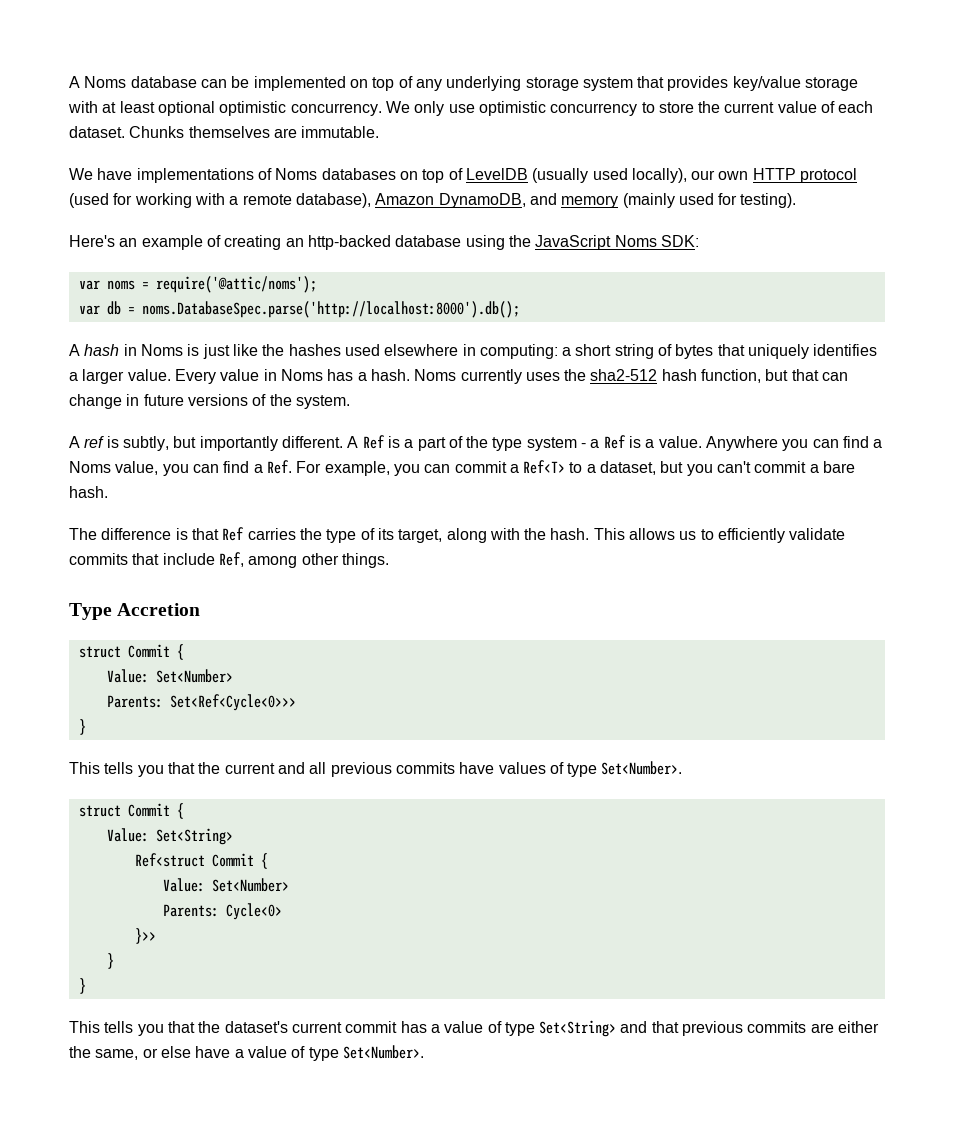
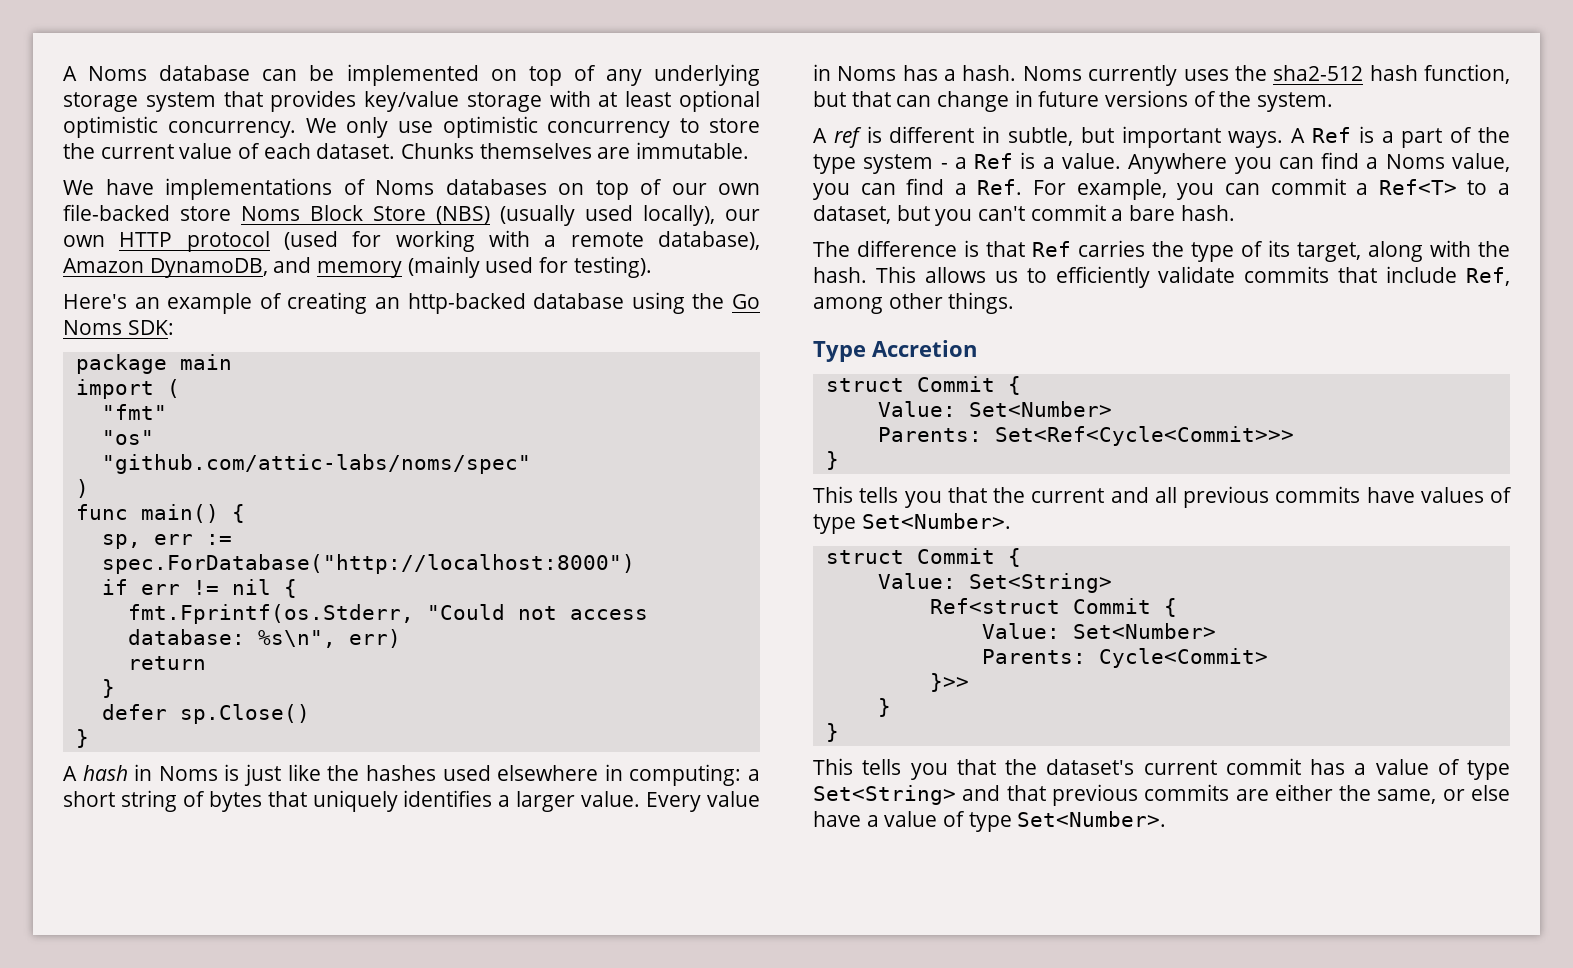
[465,168,528,180] LevelDB -> [671,183,760,195] [63,204,490,224] our own file-backed store Noms Block Store (NBS)
[535,235,612,250] JavaScript -> [732,294,760,309] Go
[78,276,317,293] [78,301,520,318] var noms = require('@attic/noms'); // var db = noms.DatabaseSpec.parse('http://localhost:8000').db(); -> [75,354,232,374] [75,379,180,399] [101,404,167,420] [101,430,154,445] [101,454,531,474] [75,479,89,498] [75,504,245,523] [101,534,232,549] [101,554,635,574] [101,579,297,598] [127,604,648,624] [127,629,401,648] [127,656,206,670] [101,679,115,698] [101,704,310,724] [75,729,89,748] package main // import ( // "fmt" // "os" // "github.com/attic-labs/noms/spec" // ) // func main() { // sp, err := spec.ForDatabase("http://localhost:8000") // if err != nil { // fmt.Fprintf(os.Stderr, "Could not access database: %s\n", err) // return // } // defer sp.Close() // }
[122,436,343,451] subtly, but importantly different. -> [889,126,1284,148] different in subtle, but important ways.
[169,694,296,711] Set<Ref<Cycle<0>>> -> [994,426,1294,446] Set<Ref<Cycle<Commit>>>
[225,903,282,920] Cycle<0> -> [1098,648,1268,668] Cycle<Commit>

